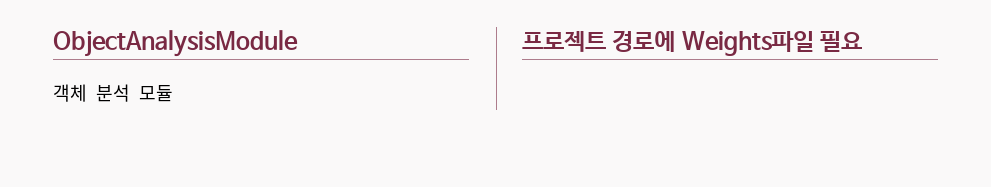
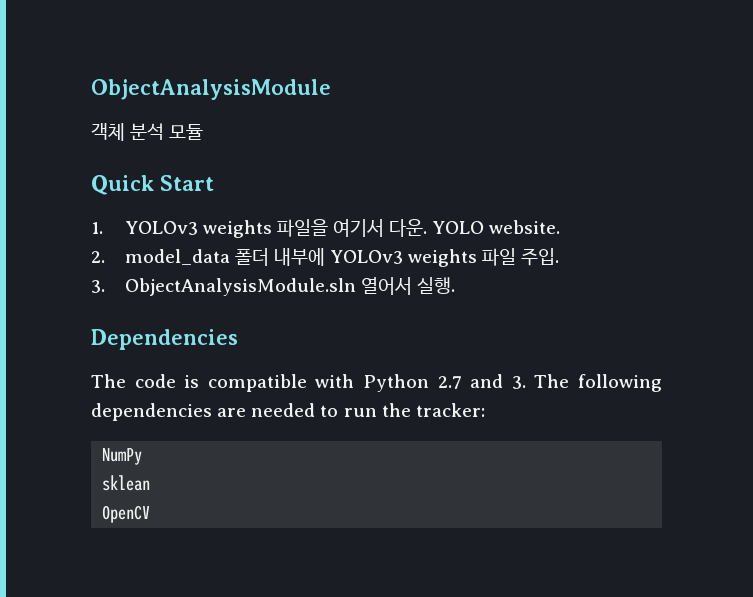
[522,30,863,56] 프로젝트 경로에 Weights파일 필요 -> [91,175,214,195] [91,219,561,238] [91,248,560,267] [91,277,455,296] [91,329,238,350] [91,374,663,392] [91,403,485,421] [102,448,143,465] [102,475,151,491] [102,505,151,523] Quick Start // 1. YOLOv3 weights 파일을 여기서 다운. YOLO website. // 2. model_data 폴더 내부에 YOLOv3 weights 파일 주입. // 3. ObjectAnalysisModule.sln 열어서 실행. // Dependencies // The code is compatible with Python 2.7 and 3. The following dependencies are needed to run the tracker: // NumPy // sklean // OpenCV

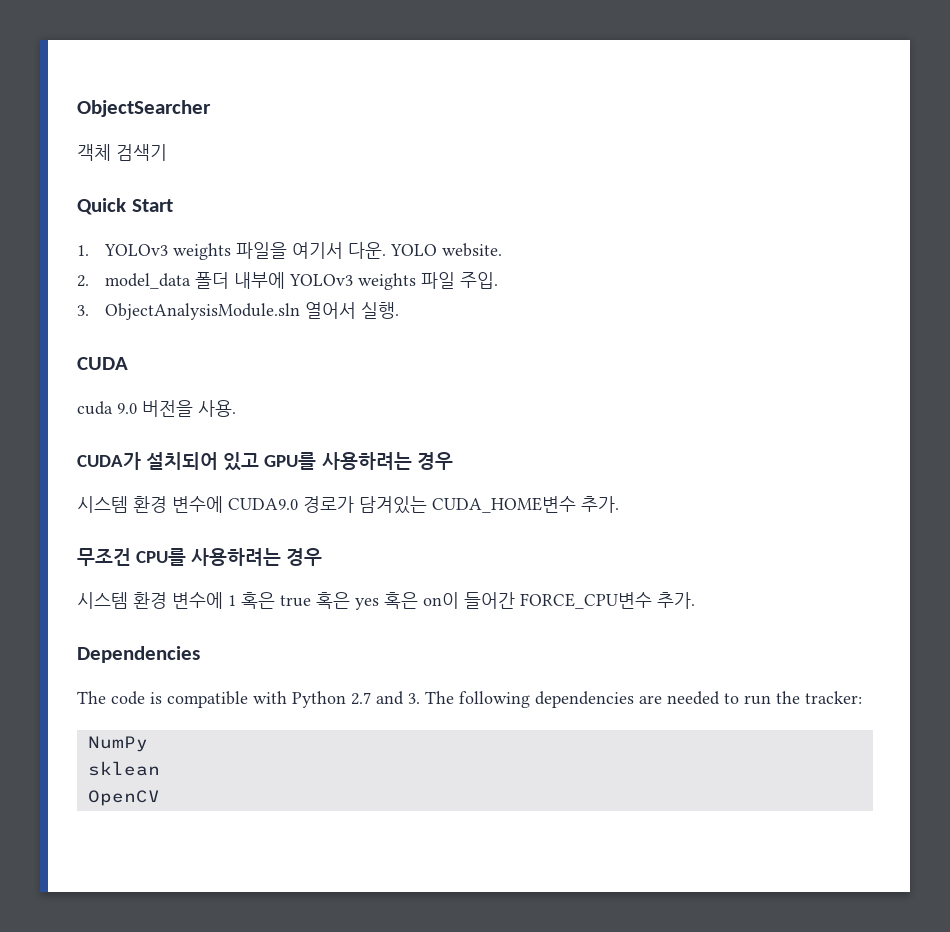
[91,79,331,100] ObjectAnalysisModule -> [77,100,211,117] ObjectSearcher
[130,123,204,140] 분석 모듈 -> [116,144,167,161] 검색기
(455, 285) none -> [77,357,128,370] [77,400,236,417] [77,452,453,471] [77,496,619,514] [77,548,323,566] [77,592,695,610] // CUDA // cuda 9.0 버전을 사용. // CUDA가 설치되어 있고 GPU를 사용하려는 경우 // 시스템 환경 변수에 CUDA9.0 경로가 담겨있는 CUDA_HOME변수 추가. // 무조건 CPU를 사용하려는 경우 // 시스템 환경 변수에 1 혹은 true 혹은 yes 혹은 on이 들어간 FORCE_CPU변수 추가.

